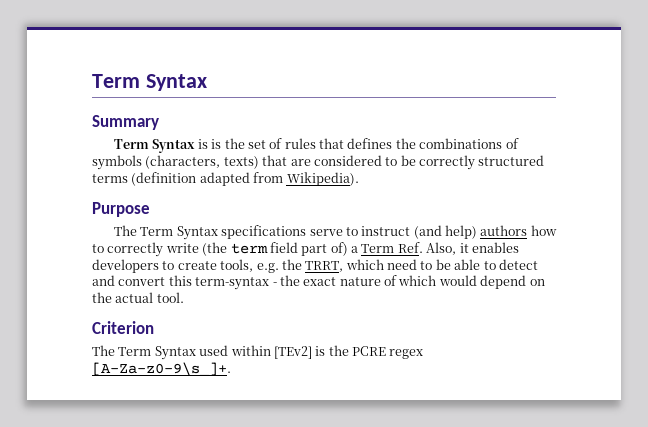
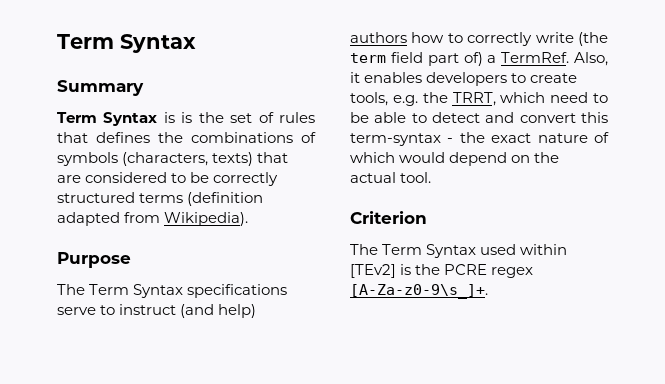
[361,242,423,253] Term Ref. -> [501,52,570,63] TermRef.

